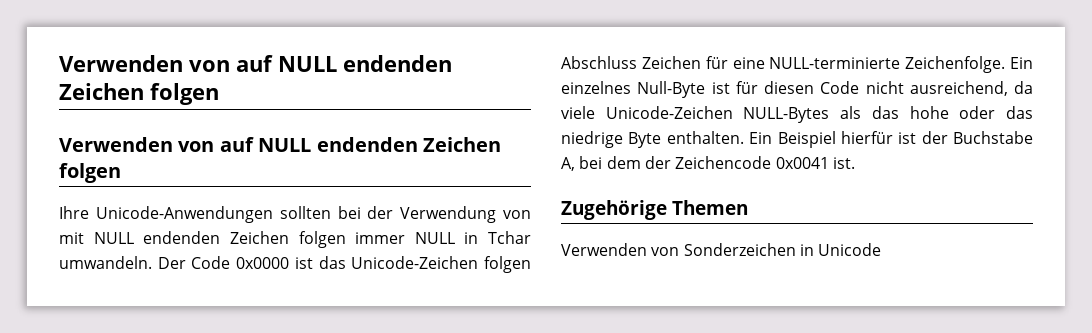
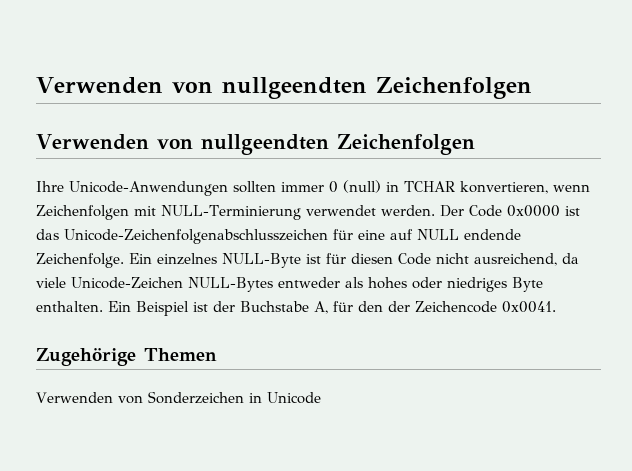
[59,55,452,72] [59,83,219,105] [59,137,501,152] [59,163,121,183] [59,206,531,223] [59,231,532,248] [59,256,152,269] Verwenden von auf NULL endenden Zeichen folgen // Verwenden von auf NULL endenden Zeichen folgen // Ihre Unicode-Anwendungen sollten bei der Verwendung von mit NULL endenden Zeichen folgen immer NULL in Tchar umwandeln. -> [36,77,532,99] [36,134,475,155] [36,180,590,196] [36,205,435,220] Verwenden von nullgeendten Zeichenfolgen // Verwenden von nullgeendten Zeichenfolgen // Ihre Unicode-Anwendungen sollten immer 0 (null) in TCHAR konvertieren, wenn Zeichenfolgen mit NULL-Terminierung verwendet werden.
[351,256,531,273] [561,56,901,69] Unicode-Zeichen folgen Abschluss Zeichen für eine NULL-terminierte -> [64,229,521,244] Unicode-Zeichenfolgenabschlusszeichen für eine auf NULL endende
[637,81,706,98] Null-Byte -> [222,253,301,268] NULL-Byte
[840,106,1033,119] [561,131,623,148] als das hohe oder das niedrige -> [278,277,507,292] entweder als hohes oder niedriges
[840,131,893,144] hierfür -> (189, 308) none
[579,156,855,169] bei dem der Zeichencode 0x0041 ist. -> [333,301,556,313] für den der Zeichencode 0x0041.

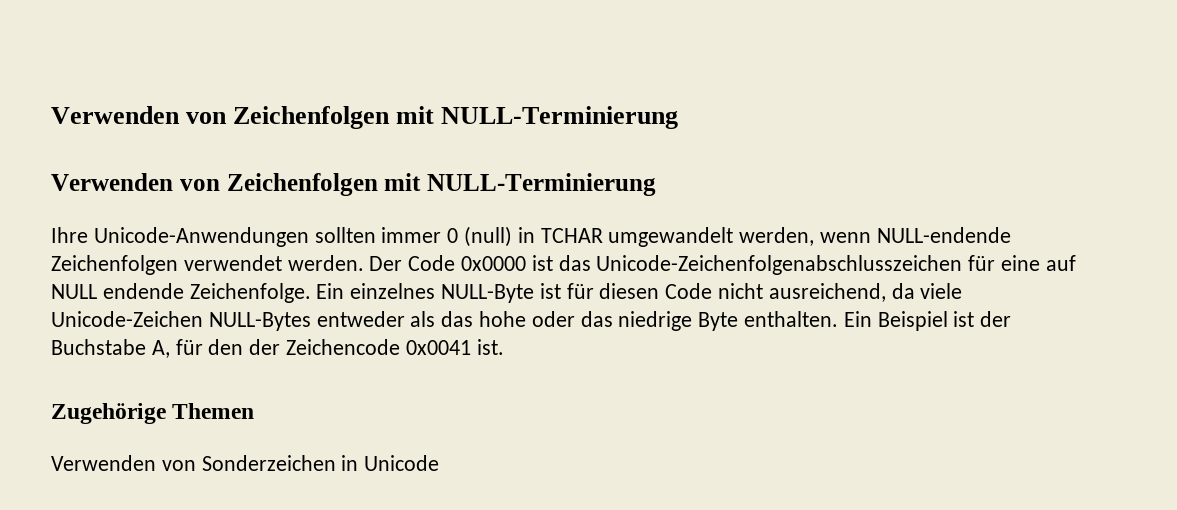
[36,77,532,99] [36,134,475,155] Verwenden von nullgeendten Zeichenfolgen // Verwenden von nullgeendten Zeichenfolgen -> [51,106,679,129] [51,173,656,196] Verwenden von Zeichenfolgen mit NULL-Terminierung // Verwenden von Zeichenfolgen mit NULL-Terminierung
[460,181,590,194] [36,205,301,220] konvertieren, wenn Zeichenfolgen mit NULL-Terminierung -> [608,227,1011,247] [51,255,178,275] umgewandelt werden, wenn NULL-endende Zeichenfolgen
[368,277,507,292] hohes oder niedriges -> [441,311,693,331] das hohe oder das niedrige
[502,301,556,313] 0x0041. -> [405,339,504,355] 0x0041 ist.

